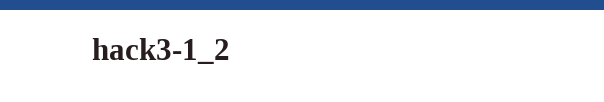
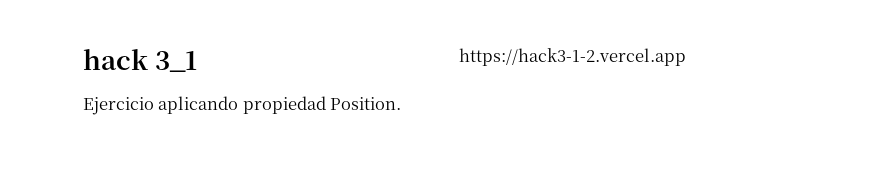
[92,38,230,64] hack3-1_2 -> [83,49,198,72] [83,96,402,115] [459,48,686,66] hack 3_1 // Ejercicio aplicando propiedad Position. https://hack3-1-2.vercel.app

